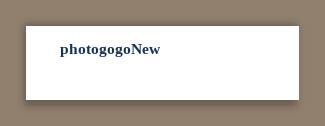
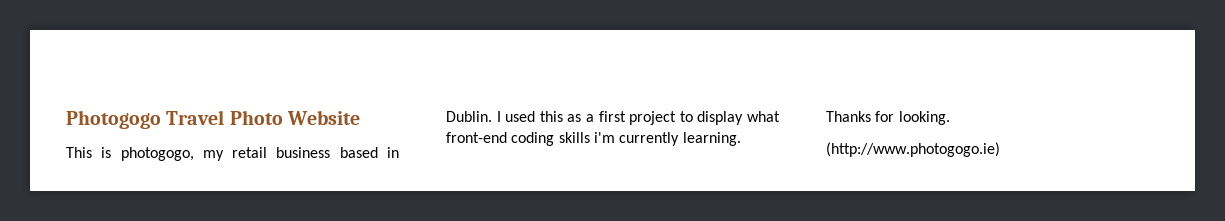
[60,44,161,57] photogogoNew -> [66,110,360,129] [66,147,399,161] [446,111,780,125] [446,132,741,146] [826,111,950,125] [826,142,1000,157] Photogogo Travel Photo Website // This is photogogo, my retail business based in Dublin. I used this as a first project to display what front-end coding skills i'm currently learning. Thanks for looking. // (http://www.photogogo.ie)

